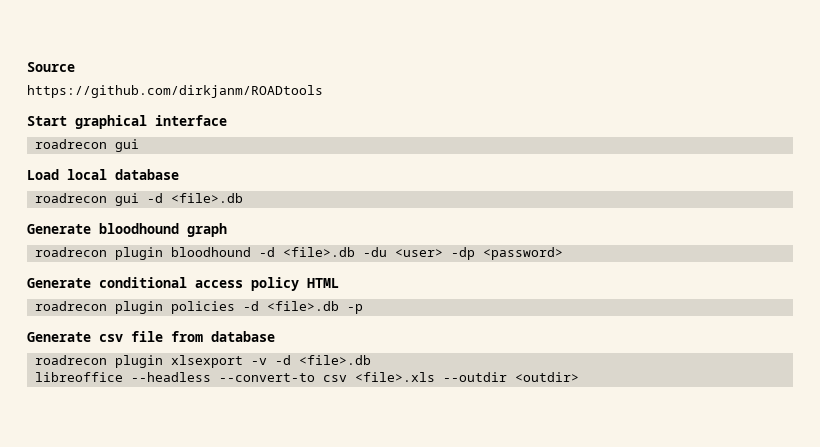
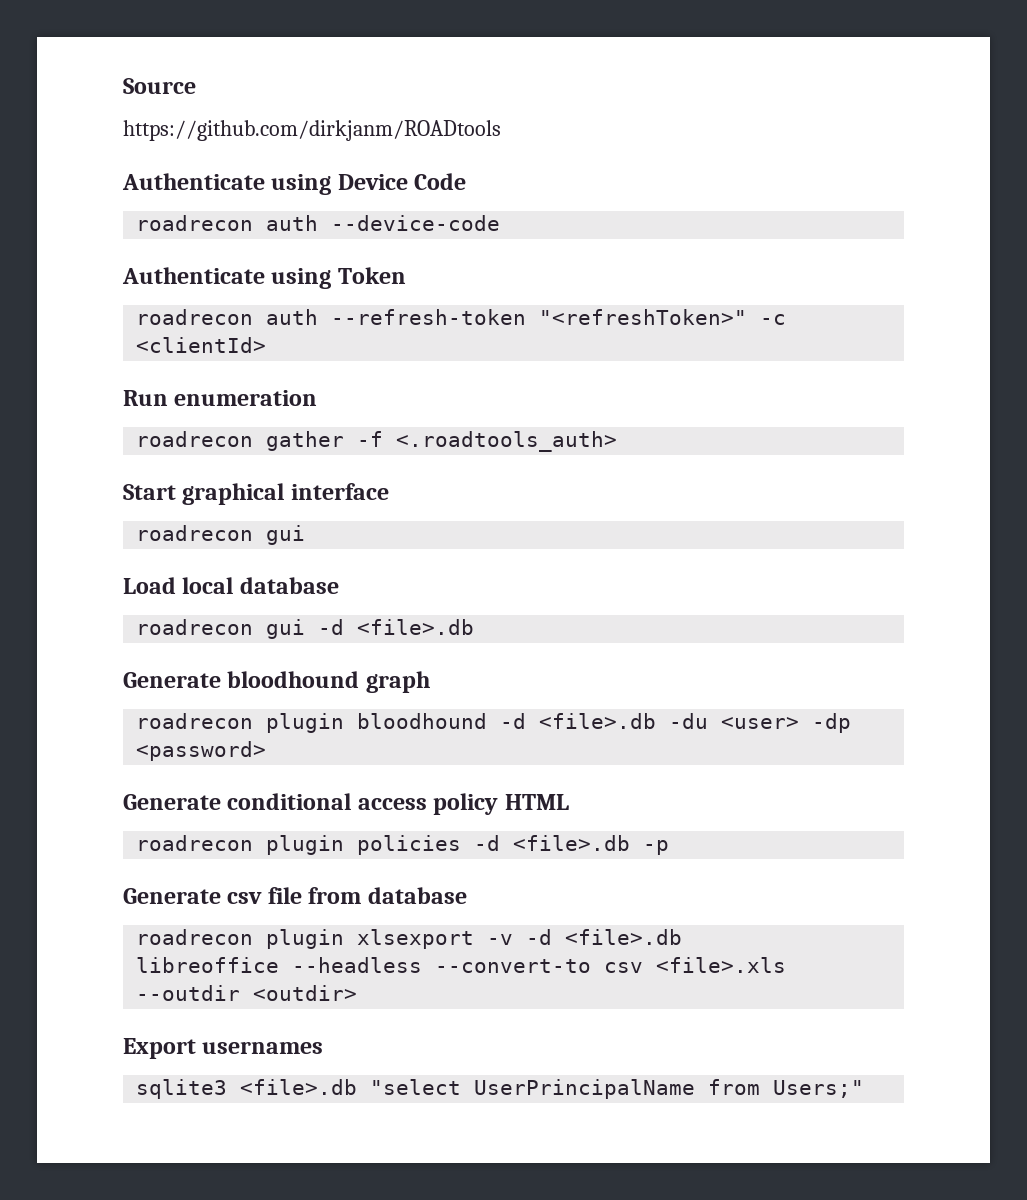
(323, 91) none -> [122,173,467,195] [136,215,501,231] [122,267,406,289] [136,309,787,325] [136,337,267,353] [123,390,318,406] [136,431,618,452] // Authenticate using Device Code // roadrecon auth --device-code // Authenticate using Token // roadrecon auth --refresh-token "<refreshToken>" -c <clientId> // Run enumeration // roadrecon gather -f <.roadtools_auth>
(579, 377) none -> [123,1038,324,1059] [136,1079,865,1099] // Export usernames // sqlite3 <file>.db "select UserPrincipalName from Users;"

